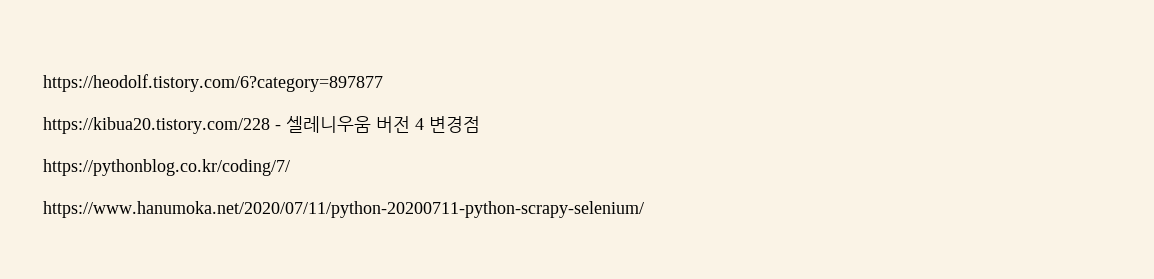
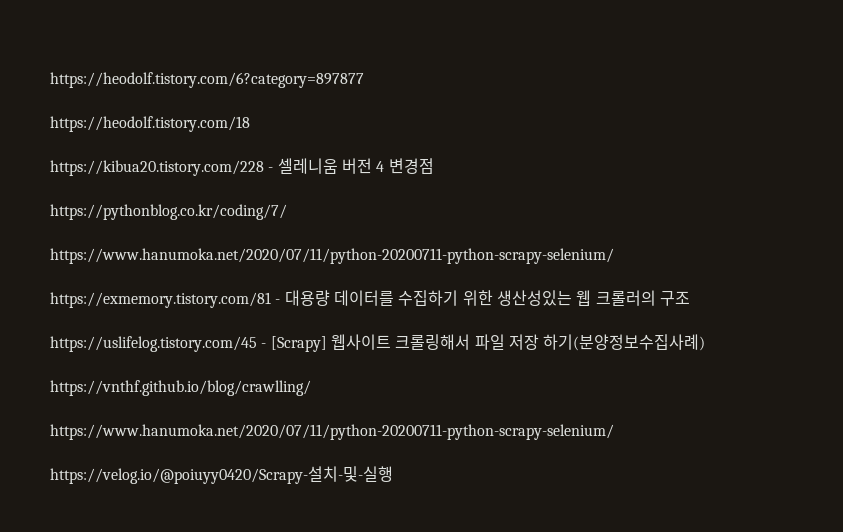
(383, 83) none -> [50,116,250,132] // https://heodolf.tistory.com/18
[286,116,371,133] 셀레니우움 -> [277,158,338,174] 셀레니움
(644, 209) none -> [50,290,690,308] [50,334,706,352] [50,380,311,396] [50,424,614,440] [50,466,393,484] // https://exmemory.tistory.com/81 - 대용량 데이터를 수집하기 위한 생산성있는 웹 크롤러의 구조 // https://uslifelog.tistory.com/45 - [Scrapy] 웹사이트 크롤링해서 파일 저장 하기(분양정보수집사례) // https://vnthf.github.io/blog/crawlling/ // https://www.hanumoka.net/2020/07/11/python-20200711-python-scrapy-selenium/ // https://velog.io/@poiuyy0420/Scrapy-설치-및-실행

